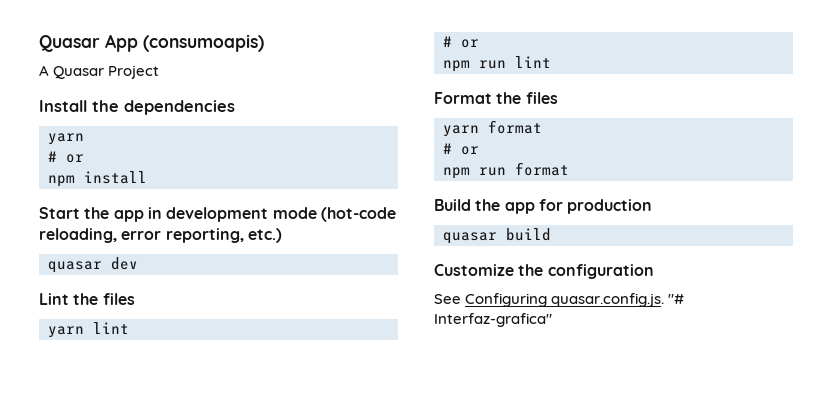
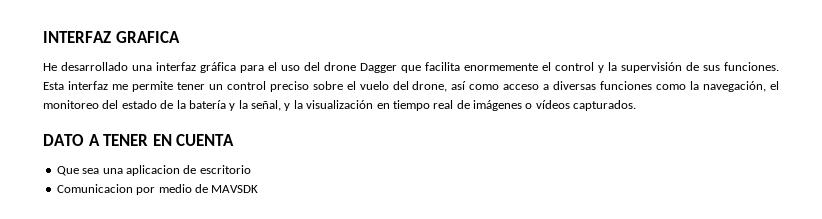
[39,34,264,52] [39,65,160,79] [39,100,235,115] [48,133,84,145] [48,151,84,163] [48,171,147,187] [39,207,396,222] [39,228,282,243] [48,257,138,273] [39,293,135,305] [48,322,129,338] [443,36,479,48] [443,56,551,72] [434,92,558,104] [443,120,542,137] [443,143,479,155] [443,162,569,179] [434,199,653,214] [443,228,551,244] [434,264,654,279] [434,293,685,307] [434,313,552,327] Quasar App (consumoapis) // A Quasar Project // Install the dependencies // yarn // # or // npm install // Start the app in development mode (hot-code reloading, error reporting, etc.) // quasar dev // Lint the files // yarn lint // # or // npm run lint // Format the files // yarn format // # or // npm run format // Build the app for production // quasar build // Customize the configuration // See Configuring quasar.config.js. "# Interfaz-grafica" -> [43,31,180,43] [43,62,779,73] [43,81,780,92] [43,100,637,111] [43,134,235,146] [56,165,251,176] [56,184,259,195] INTERFAZ GRAFICA // He desarrollado una interfaz gráfica para el uso del drone Dagger que facilita enormemente el control y la supervisión de sus funciones. Esta interfaz me permite tener un control preciso sobre el vuelo del drone, así como acceso a diversas funciones como la navegación, el monitoreo del estado de la batería y la señal, y la visualización en tiempo real de imágenes o vídeos capturados. // DATO A TENER EN CUENTA // Que sea una aplicacion de escritorio // Comunicacion por medio de MAVSDK

